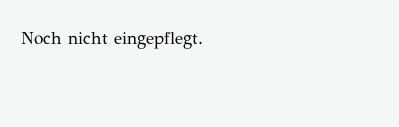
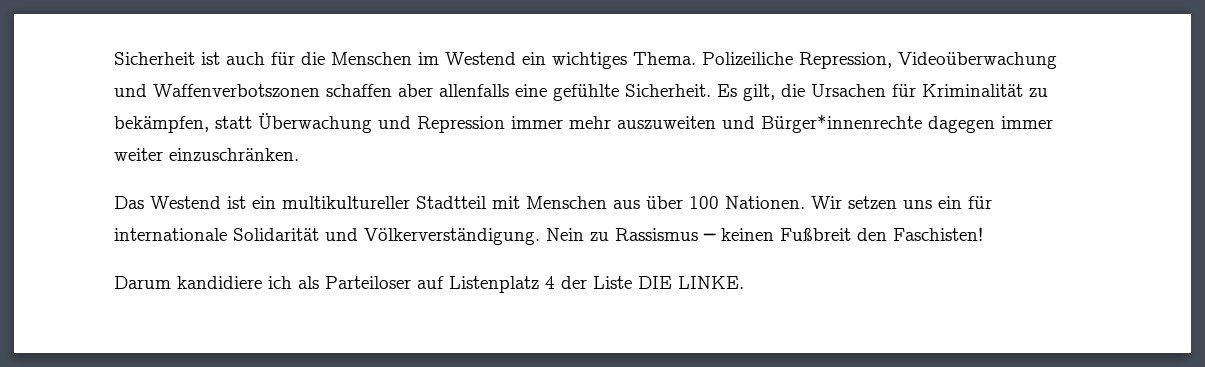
[21,32,203,49] Noch nicht eingepflegt. -> [114,52,1057,69] [114,84,1048,101] [114,113,1053,133] [114,148,299,161] [114,196,992,209] [114,227,983,245] [114,276,744,293] Sicherheit ist auch für die Menschen im Westend ein wichtiges Thema. Polizeiliche Repression, Videoüberwachung und Waffenverbotszonen schaffen aber allenfalls eine gefühlte Sicherheit. Es gilt, die Ursachen für Kriminalität zu bekämpfen, statt Überwachung und Repression immer mehr auszuweiten und Bürger*innenrechte dagegen immer weiter einzuschränken. // Das Westend ist ein multikultureller Stadtteil mit Menschen aus über 100 Nationen. Wir setzen uns ein für internationale Solidarität und Völkerverständigung. Nein zu Rassismus ─ keinen Fußbreit den Faschisten! // Darum kandidiere ich als Parteiloser auf Listenplatz 4 der Liste DIE LINKE.

